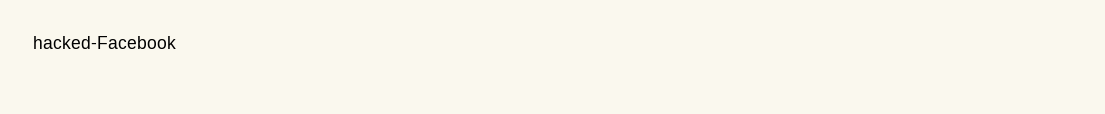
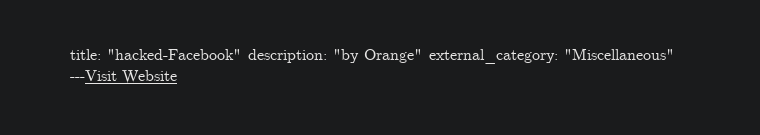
[33,36,176,49] hacked-Facebook -> [70,48,674,64] [70,70,177,84] title: "hacked-Facebook" description: "by Orange" external_category: "Miscellaneous" ---Visit Website

